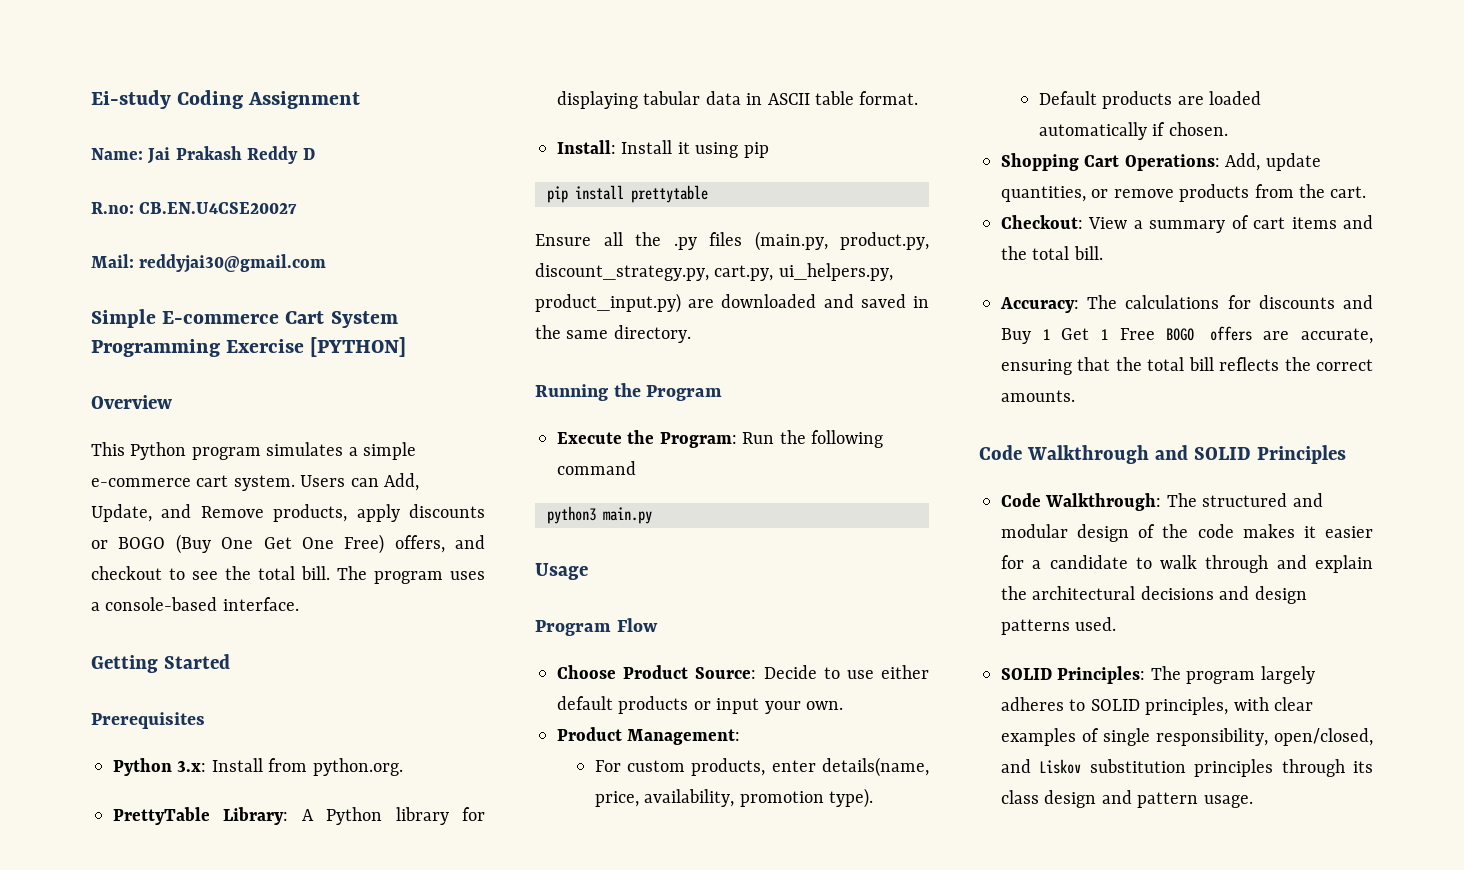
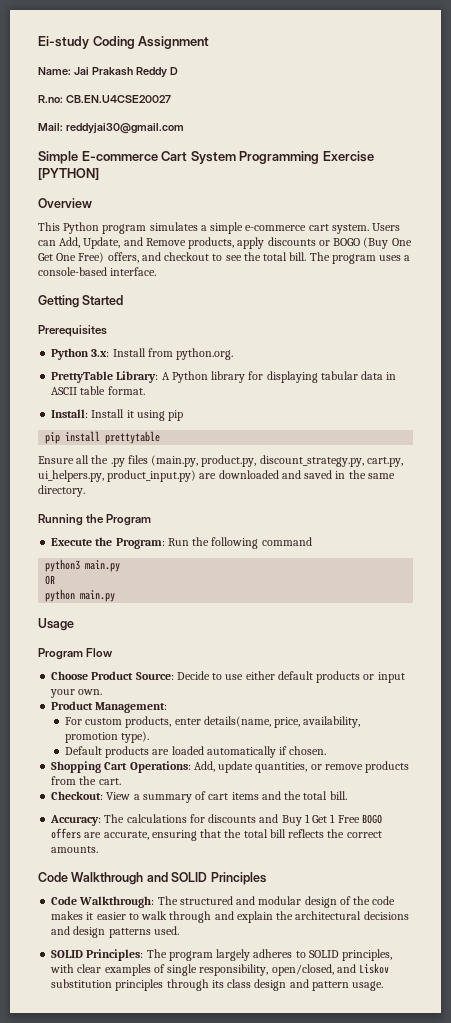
(652, 515) none -> [45,575,56,585] [45,589,116,602] // OR // python main.py
[1001,555,1128,569] for a candidate -> (126, 916) none

